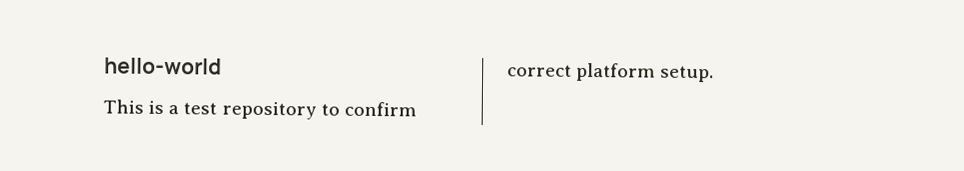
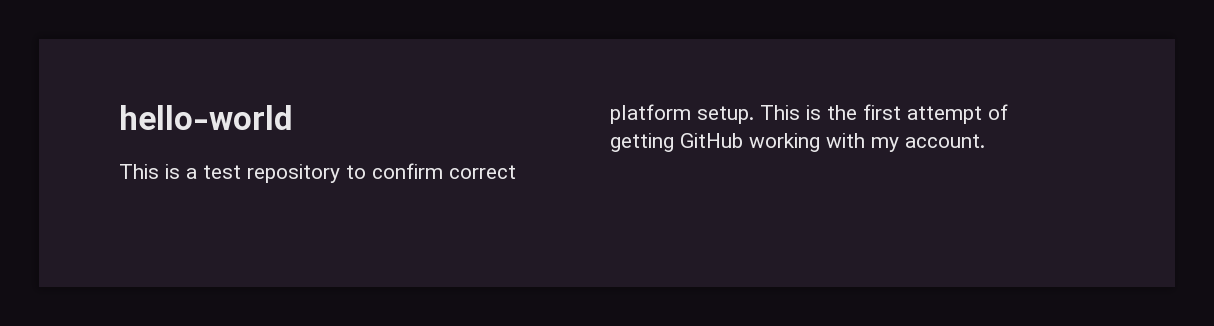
(715, 74) none -> [760,104,1008,124] [610,133,985,152] This is the first attempt of getting GitHub working with my account.

